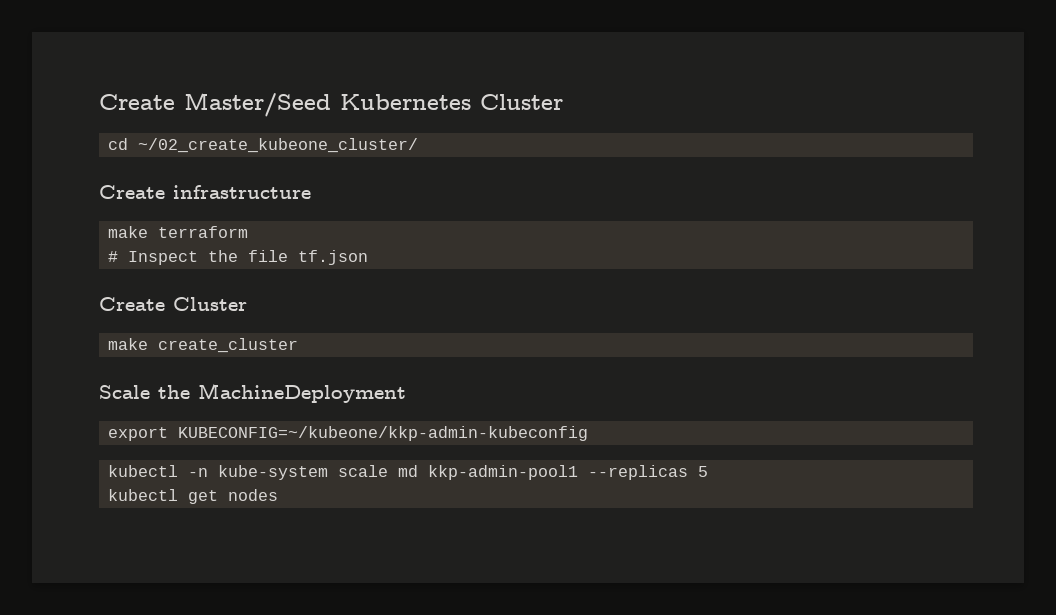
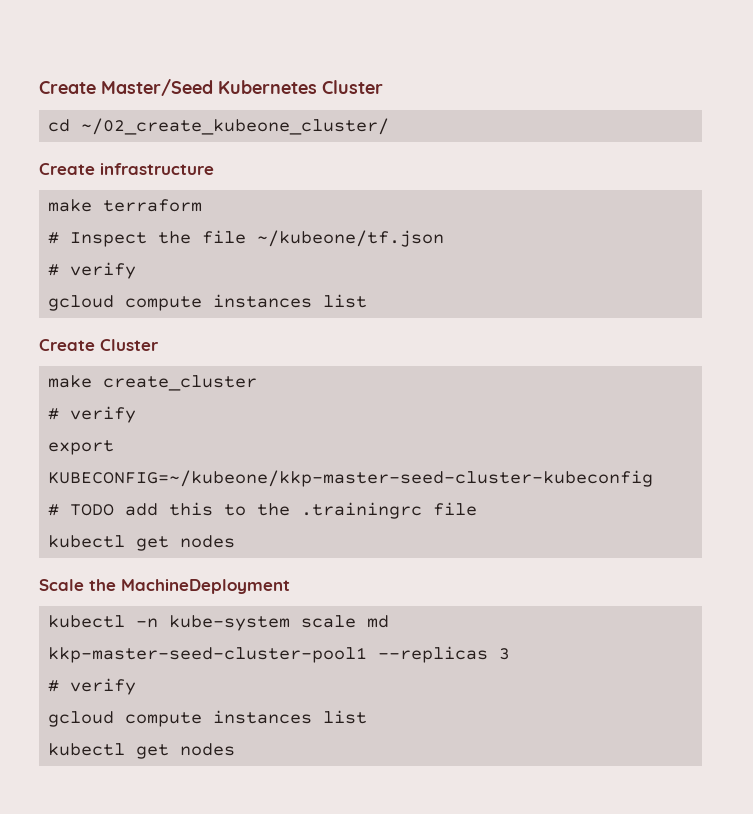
[298,250,368,265] [99,297,247,311] [108,338,298,353] tf.json // Create Cluster // make create_cluster -> [257,230,445,247] [48,262,137,279] [48,294,368,311] [39,339,159,351] [48,375,258,391] [48,406,137,423] [48,440,115,455] [48,470,654,487] [48,502,478,519] [48,535,236,551] ~/kubeone/tf.json // # verify // gcloud compute instances list // Create Cluster // make create_cluster // # verify // export KUBECONFIG=~/kubeone/kkp-master-seed-cluster-kubeconfig // # TODO add this to the .trainingrc file // kubectl get nodes
[108,426,588,441] // export KUBECONFIG=~/kubeone/kkp-admin-kubeconfig -> (290, 586) none
[428,465,708,480] kkp-admin-pool1 --replicas 5 -> [48,646,511,663] [48,678,137,695] [48,710,368,727] kkp-master-seed-cluster-pool1 --replicas 3 // # verify // gcloud compute instances list

